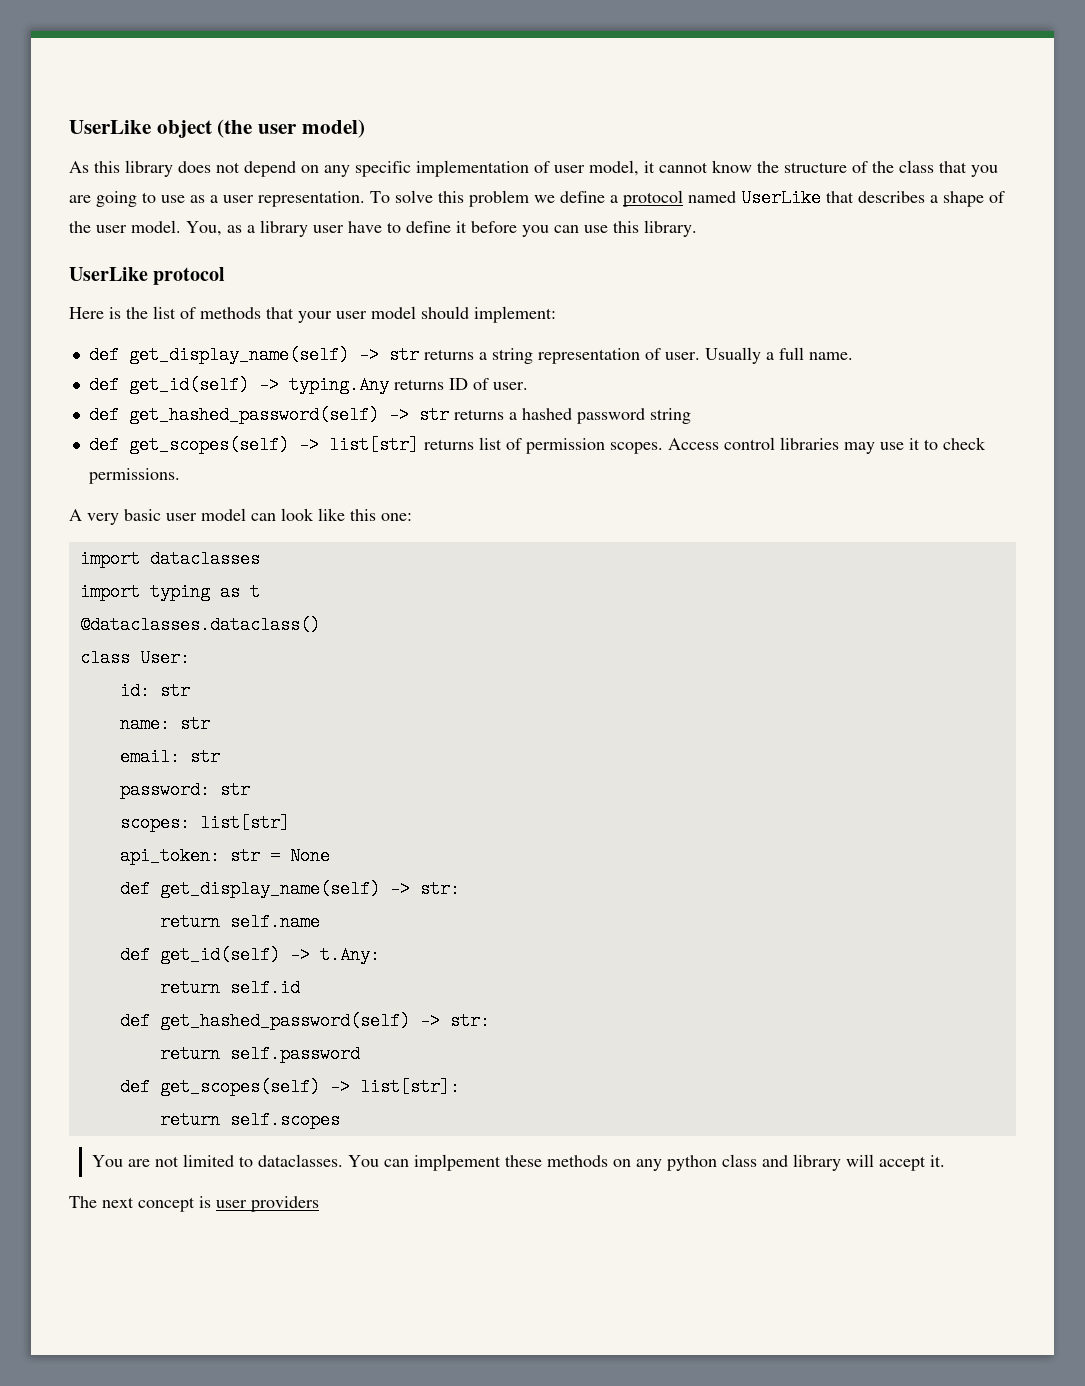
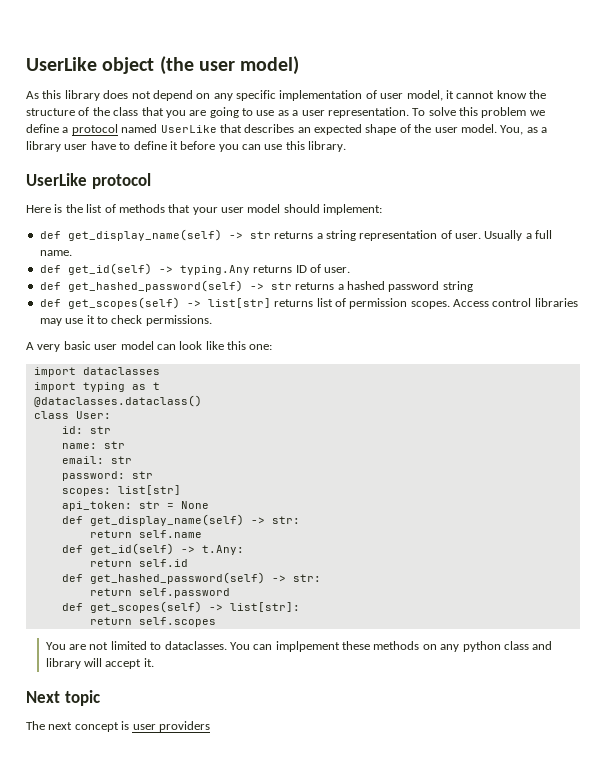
[930,195,938,203] a -> [297,124,362,135] an expected
(945, 1161) none -> [26,690,100,706] // Next topic

